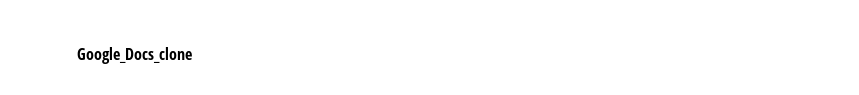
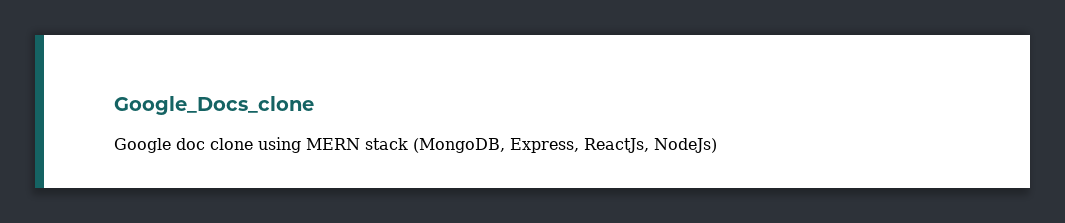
(192, 55) none -> [114,137,717,153] // Google doc clone using MERN stack (MongoDB, Express, ReactJs, NodeJs)

